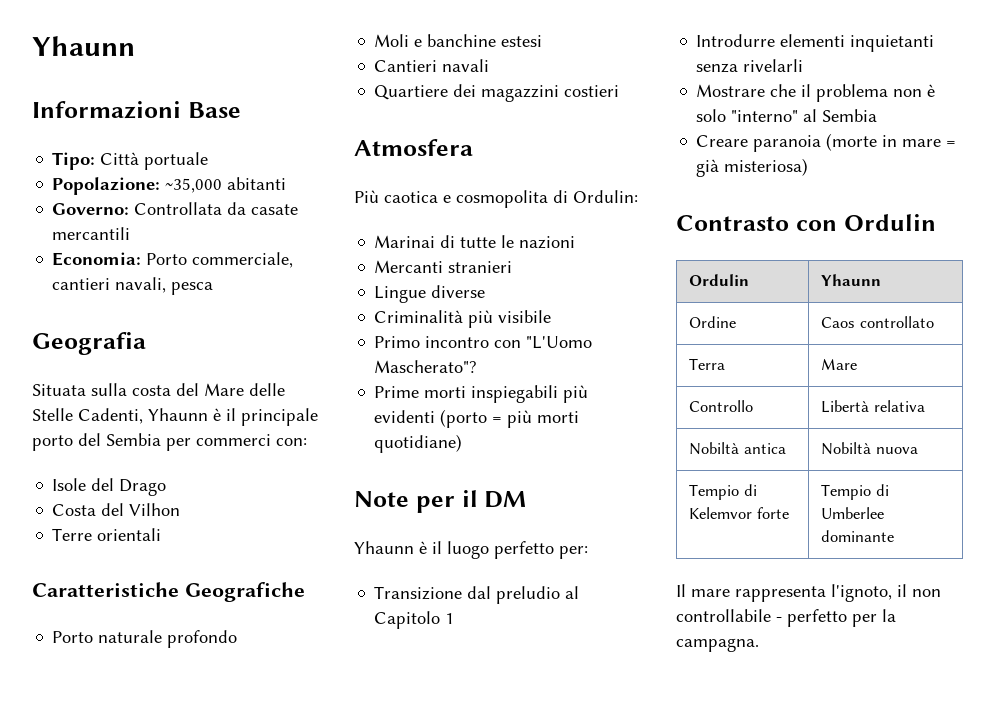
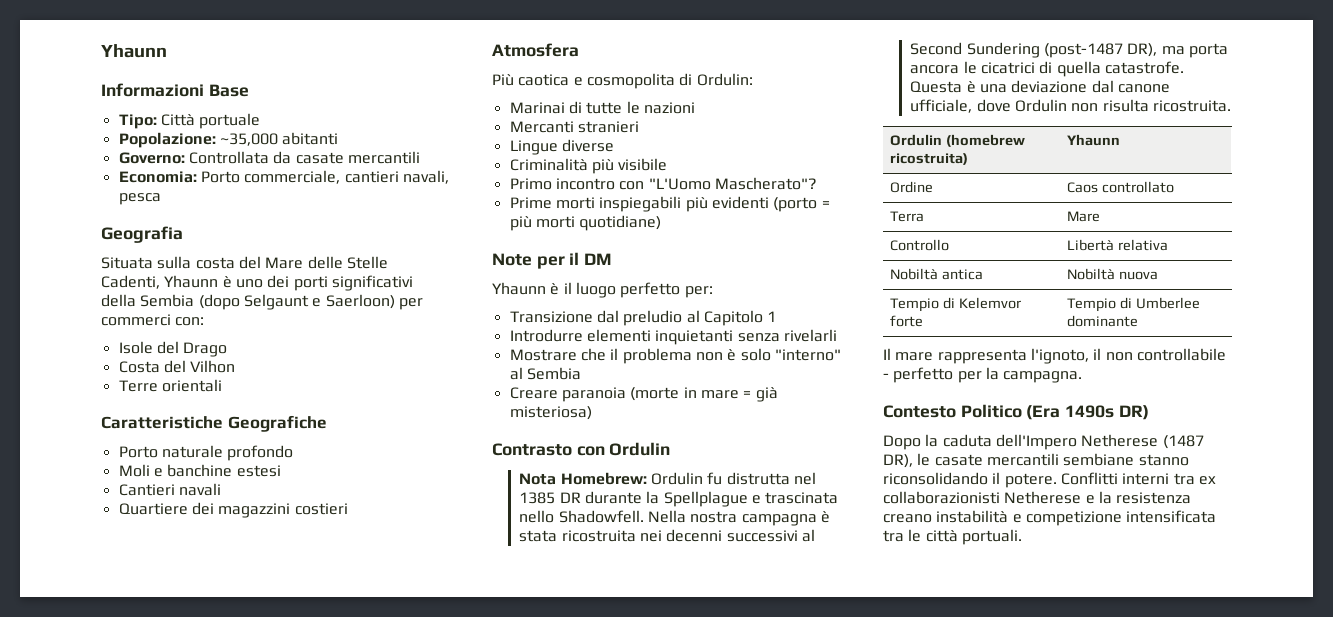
[226,408,318,426] [32,433,161,451] il principale porto del Sembia -> [235,275,413,291] [101,294,395,310] uno dei porti significativi della Sembia (dopo Selgaunt e Saerloon)
[689,274,750,286] // Ordulin -> [519,472,817,485] [519,491,839,507] [519,510,831,526] [519,529,816,542] [910,42,1229,58] [910,61,1185,77] [910,80,1171,93] [910,99,1232,113] [890,134,1026,147] [890,153,969,165] // Nota Homebrew: Ordulin fu distrutta nel 1385 DR durante la Spellplague e trascinata nello Shadowfell. Nella nostra campagna è stata ricostruita nei decenni successivi al Second Sundering (post-1487 DR), ma porta ancora le cicatrici di quella catastrofe. Questa è una deviazione dal canone ufficiale, dove Ordulin non risulta ricostruita. // Ordulin (homebrew ricostruita)
(759, 645) none -> [883,404,1149,420] [883,434,1204,450] [883,453,1189,468] [883,472,1216,488] [883,491,1192,504] [883,510,1217,526] [883,529,1022,545] // Contesto Politico (Era 1490s DR) // Dopo la caduta dell'Impero Netherese (1487 DR), le casate mercantili sembiane stanno riconsolidando il potere. Conflitti interni tra ex collaborazionisti Netherese e la resistenza creano instabilità e competizione intensificata tra le città portuali.

